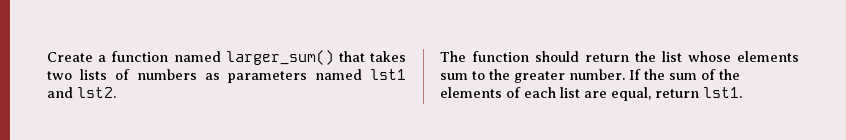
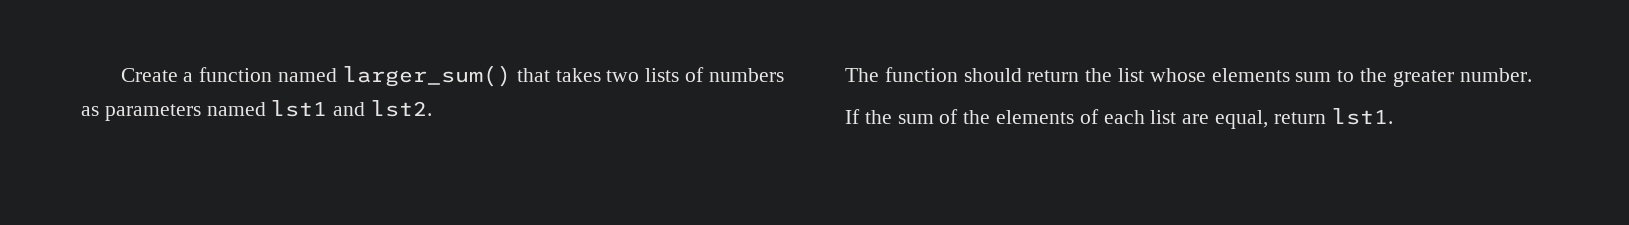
(625, 74) none -> (1532, 75) //

